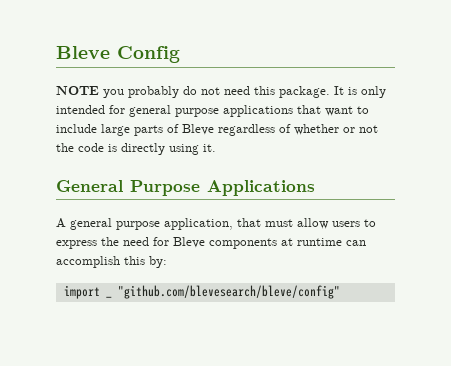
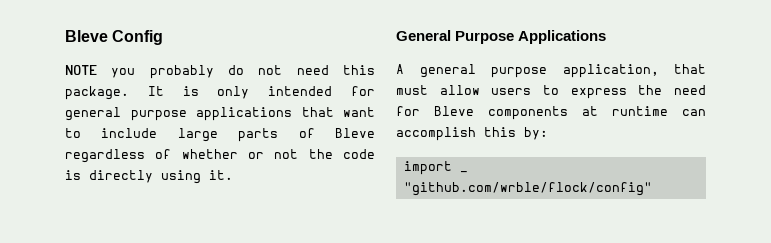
[117,285,340,299] "github.com/blevesearch/bleve/config" -> [403,182,652,196] "github.com/wrble/flock/config"

